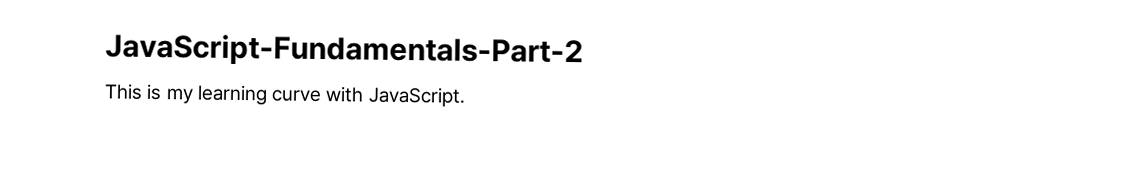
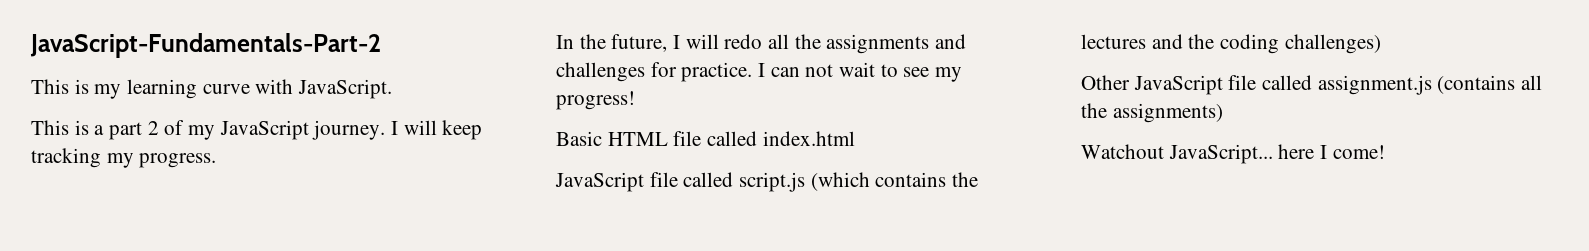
(466, 96) none -> [31,120,483,140] [31,148,217,168] [556,34,967,54] [556,62,963,82] [556,91,635,110] [556,131,855,146] [555,172,979,192] [1081,34,1381,54] [1081,75,1543,95] [1081,103,1223,123] [1081,144,1385,164] // This is a part 2 of my JavaScript journey. I will keep tracking my progress. // In the future, I will redo all the assignments and challenges for practice. I can not wait to see my progress! // Basic HTML file called index.html // JavaScript file called script.js (which contains the lectures and the coding challenges) // Other JavaScript file called assignment.js (contains all the assignments) // Watchout JavaScript... here I come!

